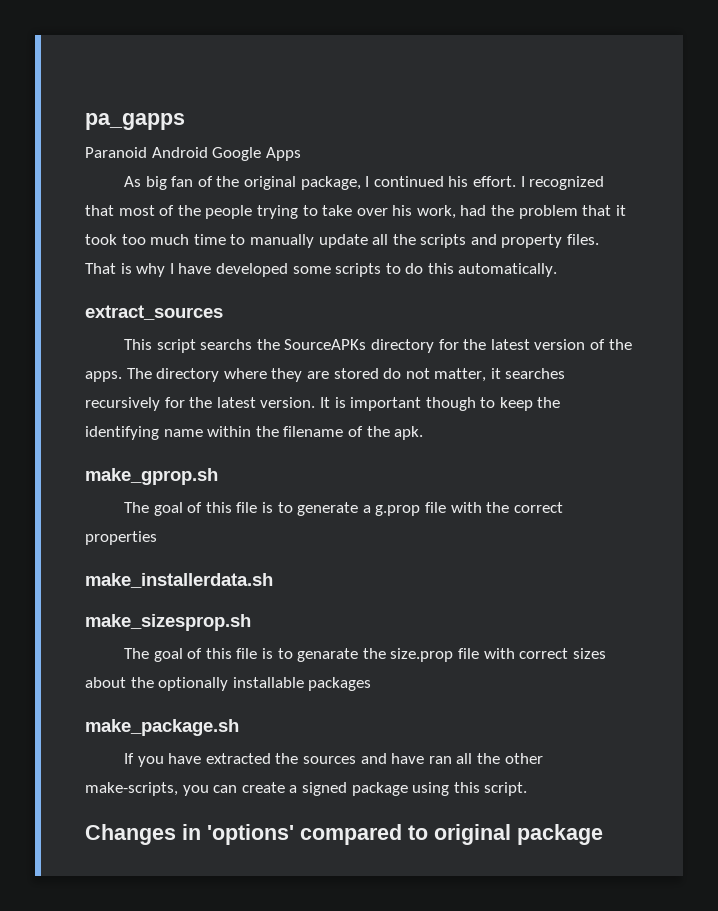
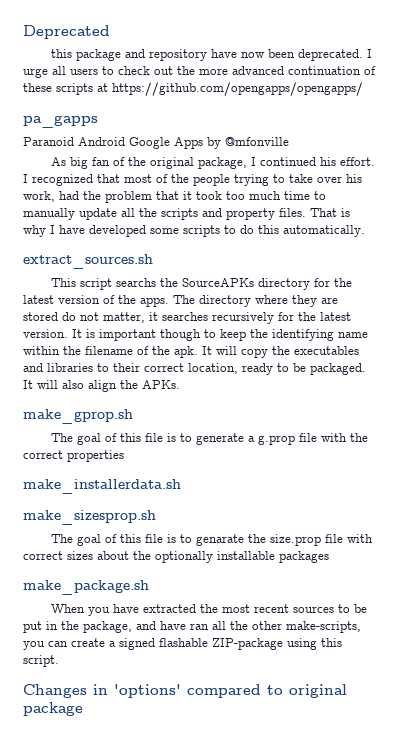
(85, 121) none -> [23,25,110,39] [50,49,372,61] [23,66,376,78] [23,82,363,96] Deprecated // this package and repository have now been deprecated. I urge all users to check out the more advanced continuation of these scripts at https://github.com/opengapps/opengapps/ //
(301, 154) none -> [207,137,289,149] by @mfonville
[85,305,223,320] extract_sources -> [23,254,153,269] extract_sources.sh
(424, 433) none -> [202,346,359,358] [23,363,366,375] [23,380,180,392] It will copy the executables and libraries to their correct location, ready to be packaged. It will also align the APKs.
[124,753,135,764] If -> [50,604,85,613] When
[303,756,357,764] sources -> [221,604,367,613] [23,621,132,633] most recent sources to be put in the package,
[351,782,408,796] package -> [159,638,283,650] flashable ZIP-package

